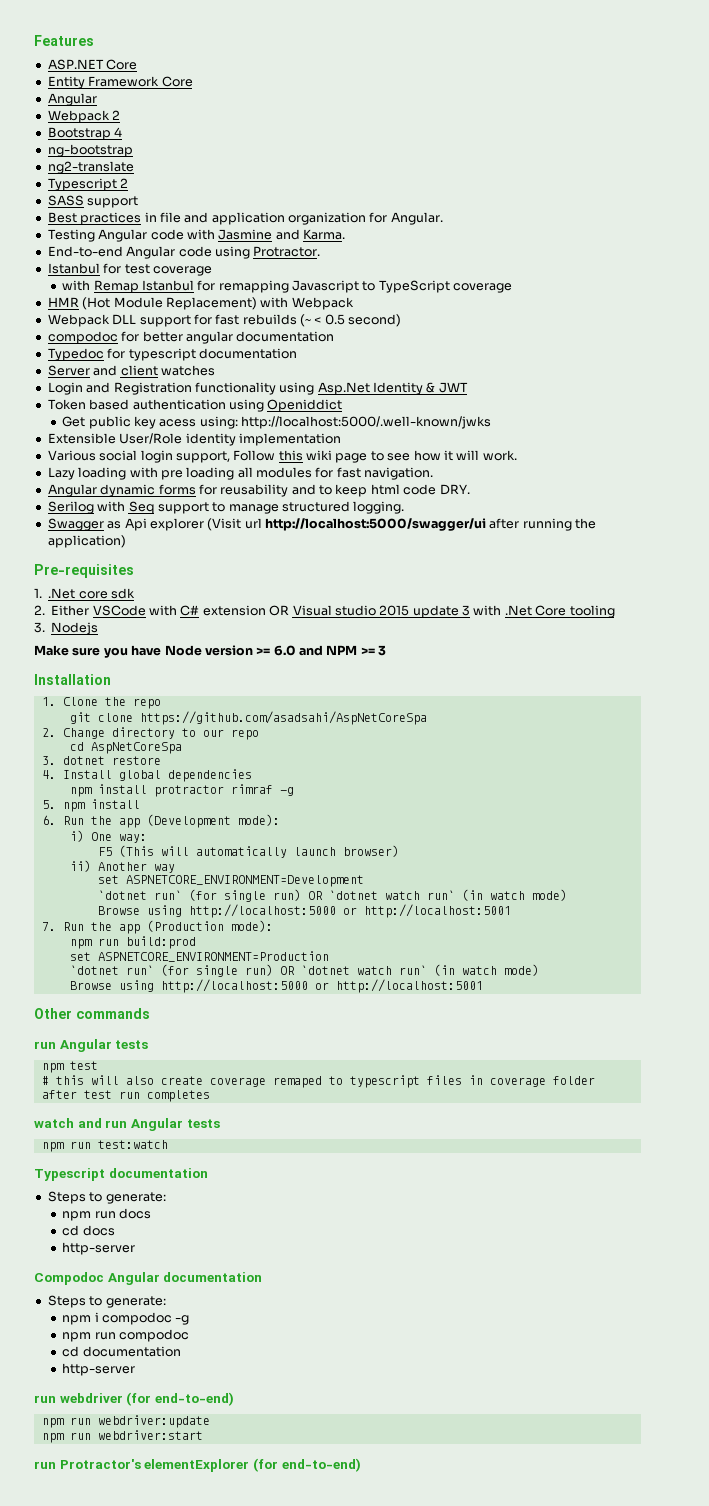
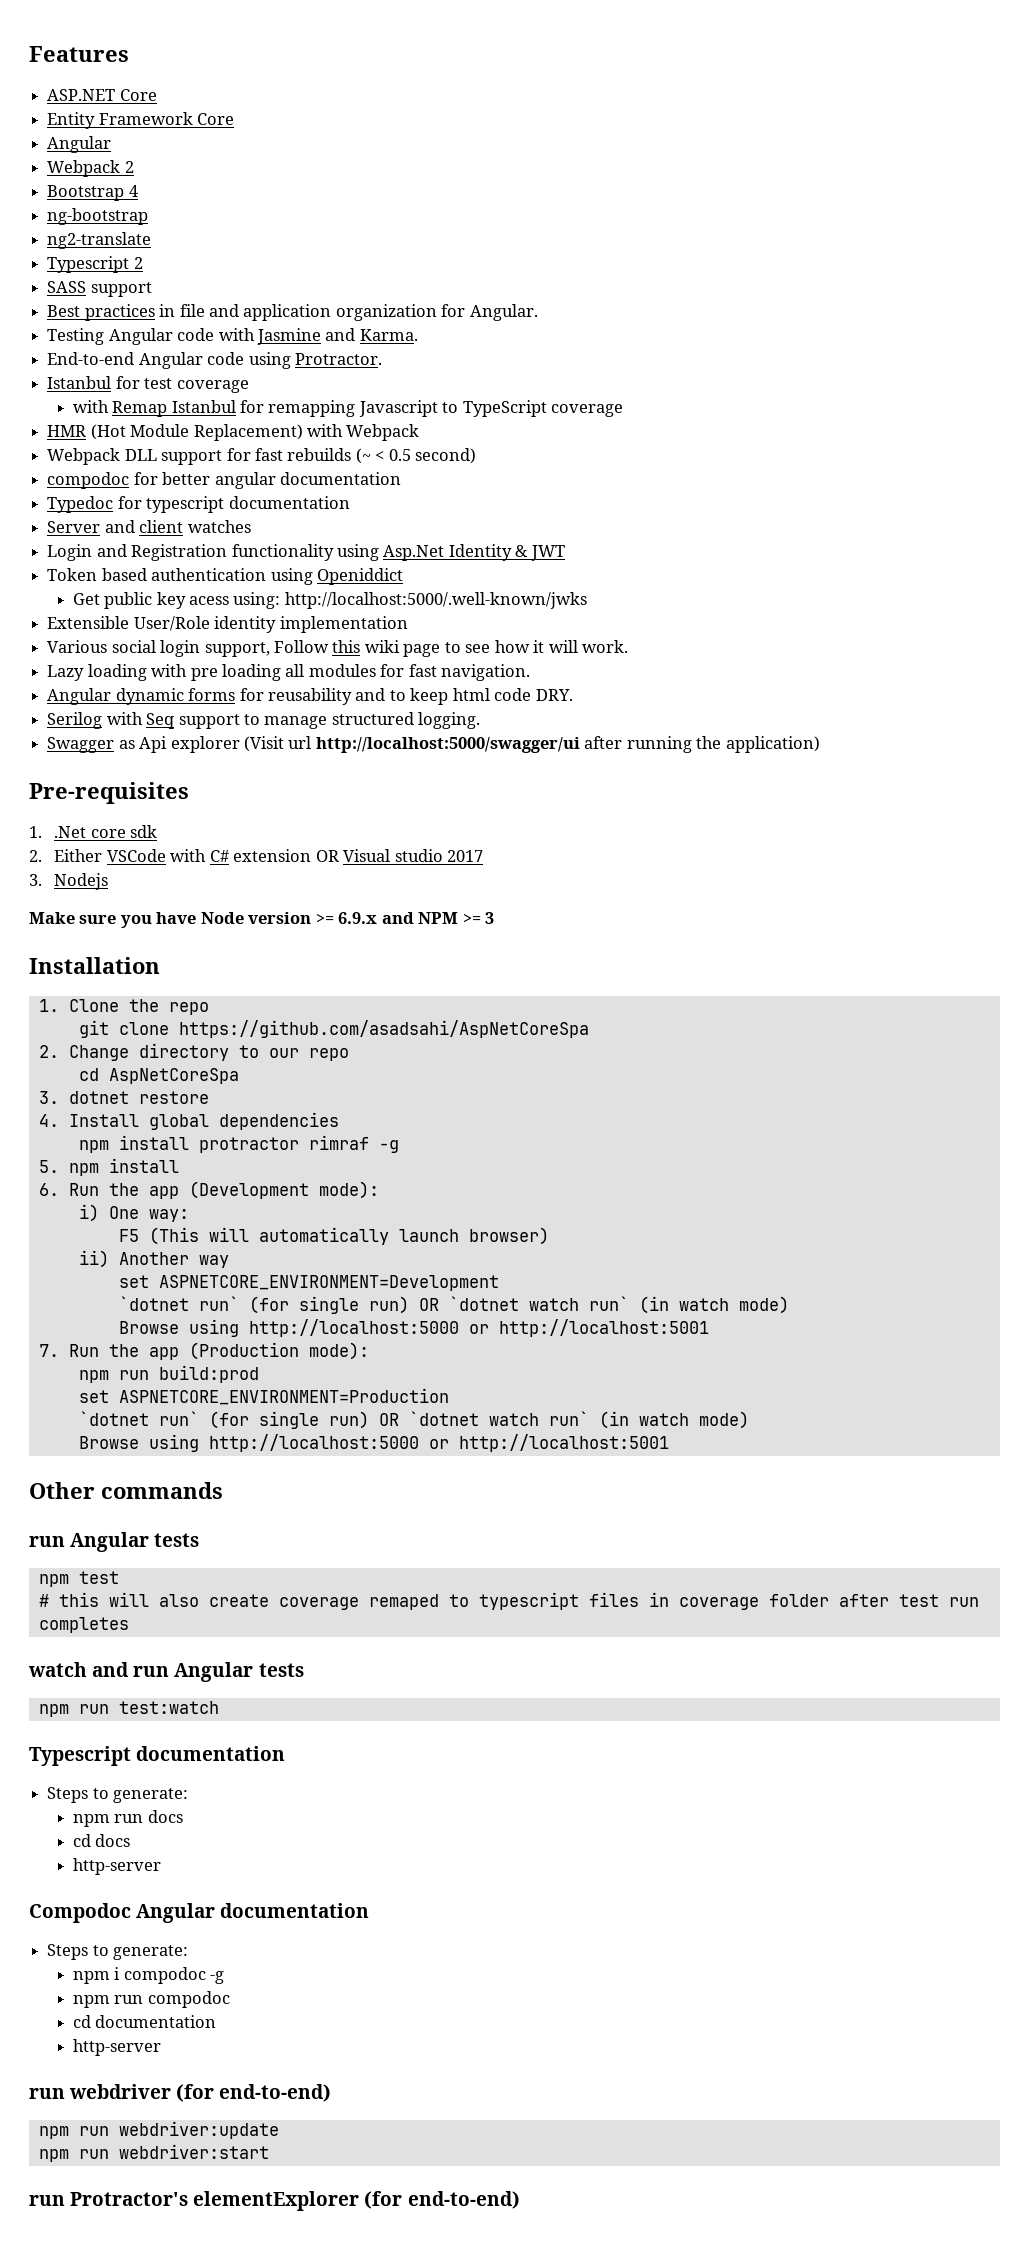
[379,605,615,618] 2015 update 3 with .Net Core tooling -> [447,850,484,862] 2017
[273,645,296,656] 6.0 -> [338,912,378,924] 6.9.x

